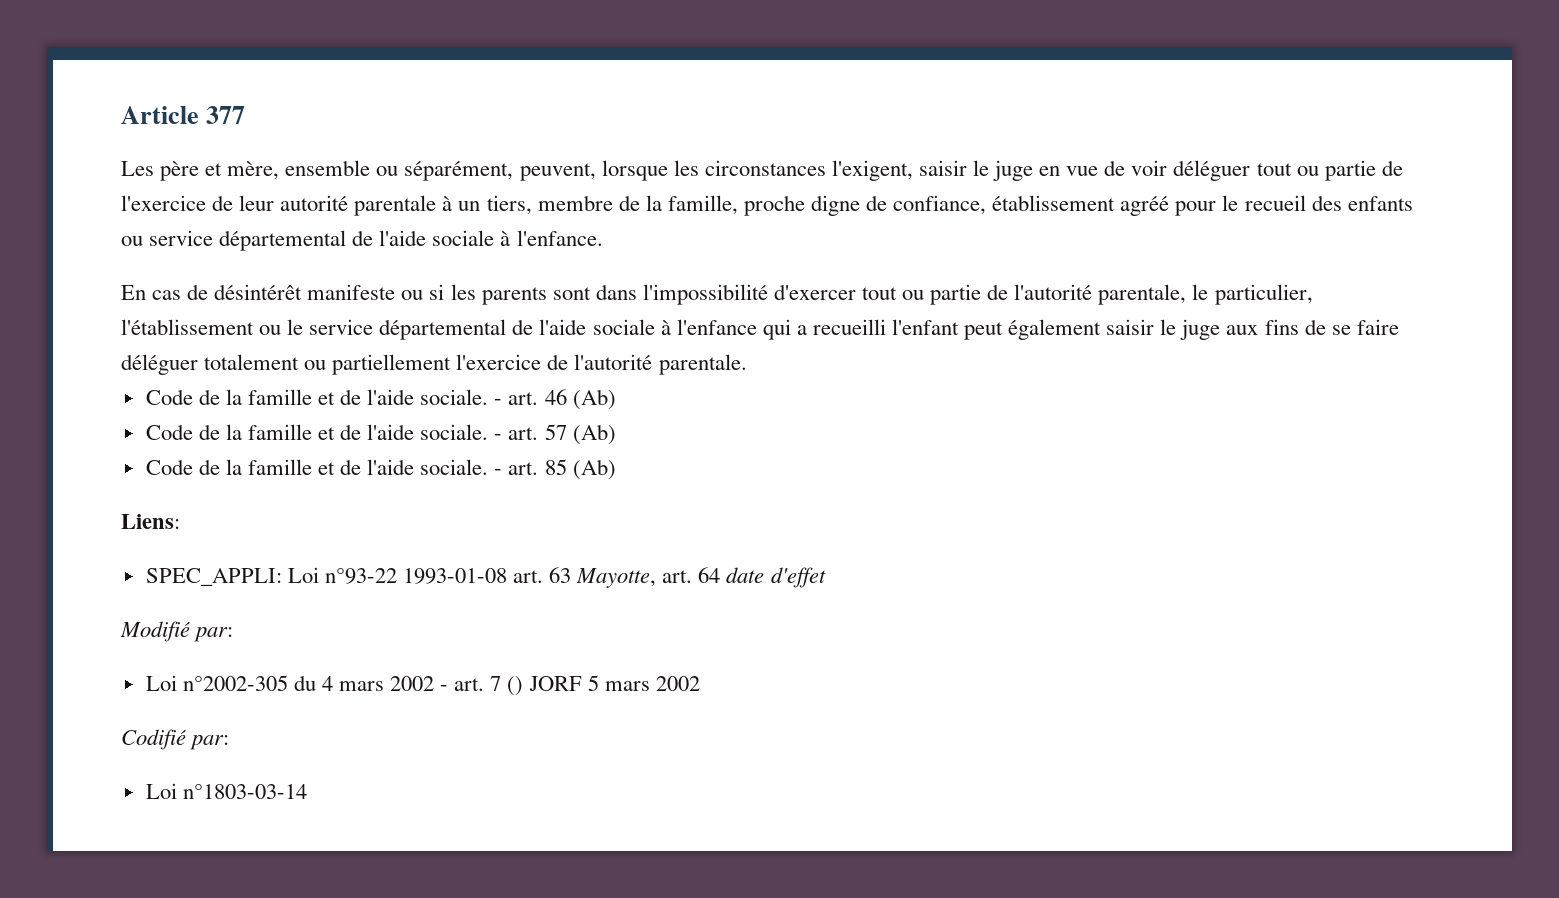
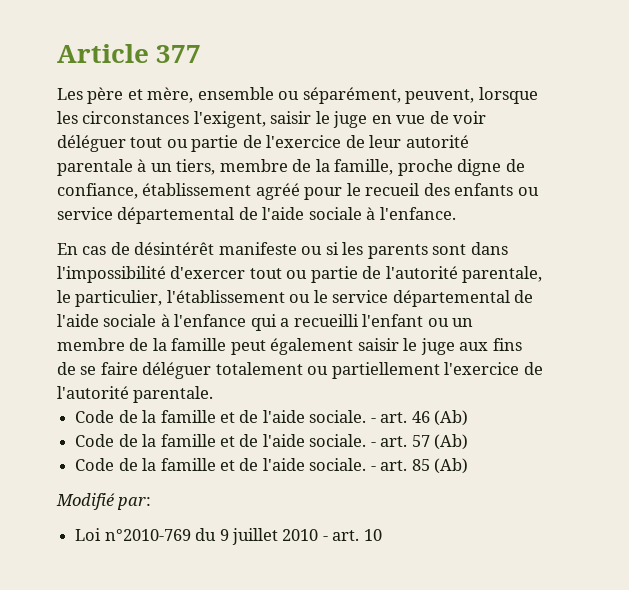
(959, 327) none -> [427,318,474,327] [57,338,227,351] ou un membre de la famille
[121,514,180,529] [145,567,826,588] [120,621,234,642] [145,675,700,696] [121,729,230,750] [145,783,307,799] Liens: // SPEC_APPLI: Loi n°93-22 1993-01-08 art. 63 Mayotte, art. 64 date d'effet // Modifié par: // Loi n°2002-305 du 4 mars 2002 - art. 7 () JORF 5 mars 2002 // Codifié par: // Loi n°1803-03-14 -> [56,493,152,510] [75,528,382,545] Modifié par: // Loi n°2010-769 du 9 juillet 2010 - art. 10

